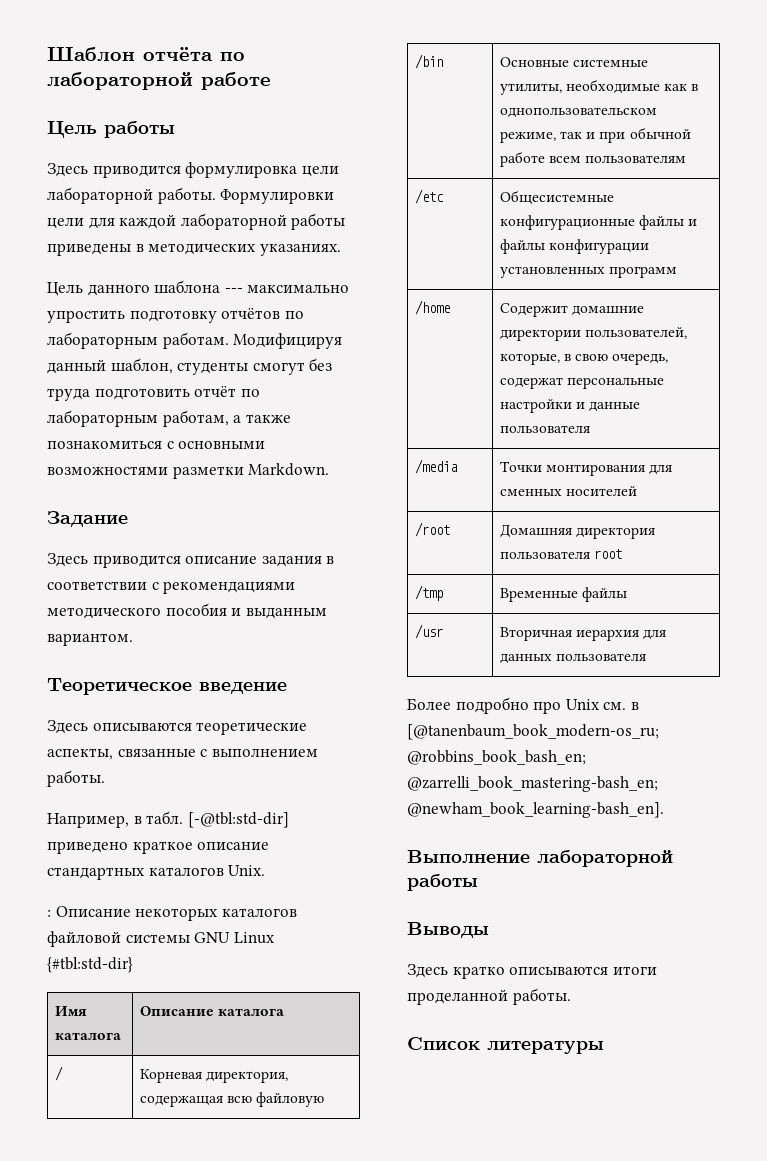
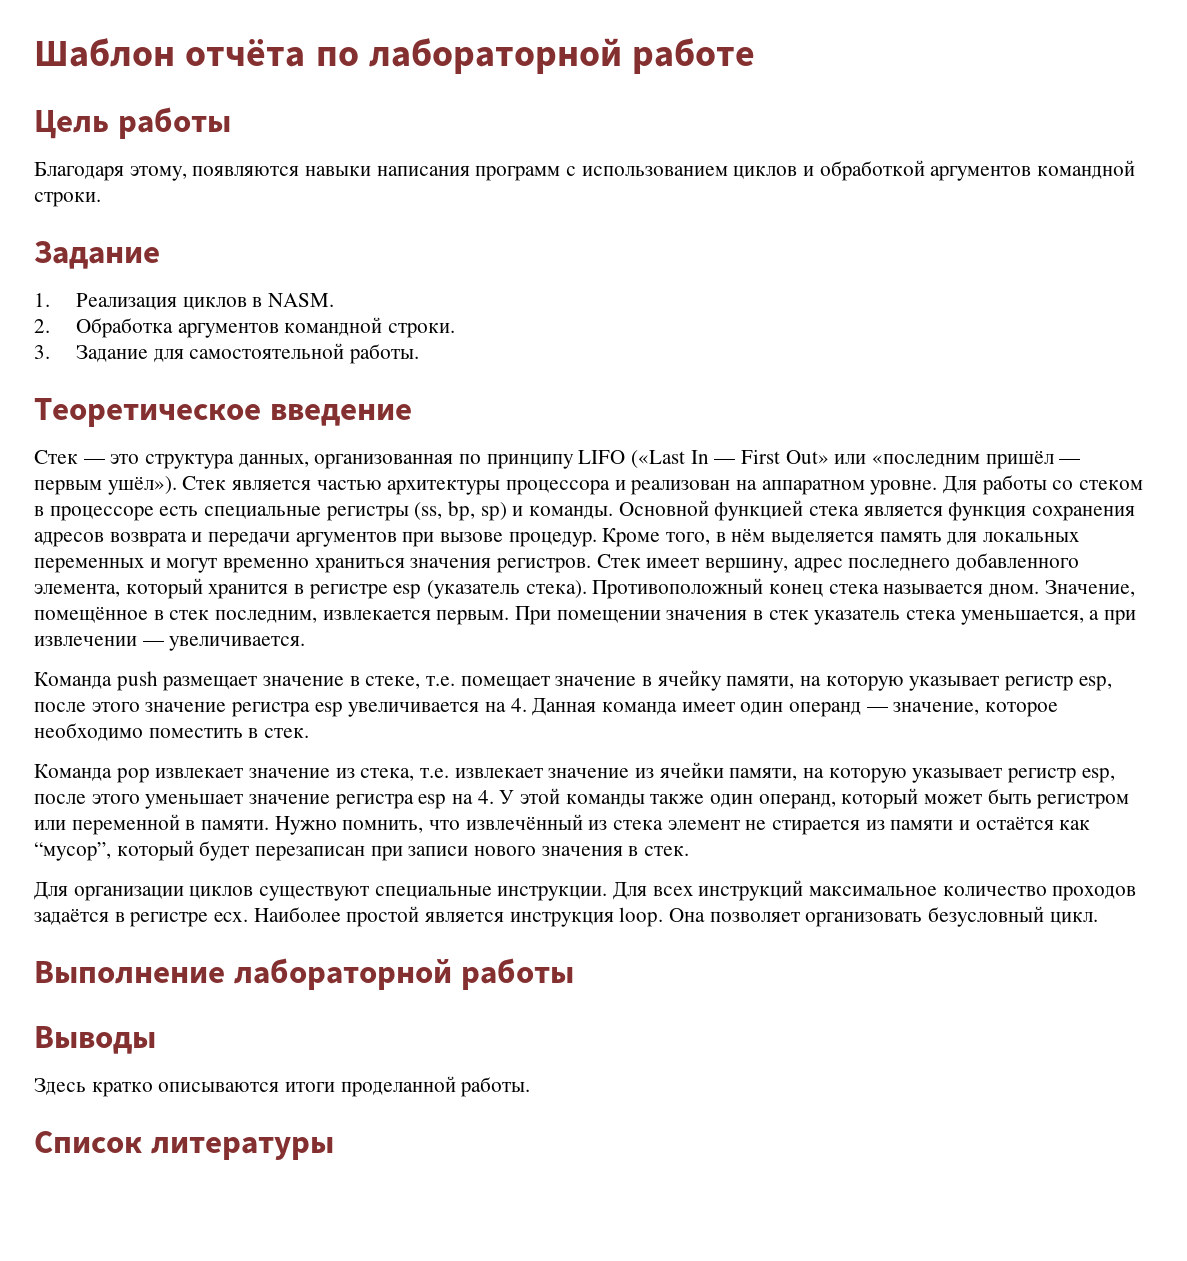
[47,162,339,178] [47,187,335,204] [47,213,346,230] [47,243,341,256] [47,280,350,296] [47,308,304,323] [47,332,343,349] [47,358,333,375] [47,386,260,401] [47,410,291,427] [47,440,266,449] [47,463,330,479] [47,511,128,527] [47,553,335,568] [47,581,296,594] [47,603,327,619] [47,633,133,646] [47,678,287,695] [47,720,308,735] [47,748,318,760] [47,770,105,787] [47,811,289,828] [47,841,270,854] [47,865,266,880] [47,906,297,921] [47,931,275,947] [47,957,133,973] [54,1006,87,1016] [54,1032,121,1040] [139,1006,285,1016] [54,1066,63,1081] [139,1069,289,1083] [139,1092,325,1107] [414,54,443,69] [499,57,649,67] [499,79,699,95] [499,107,657,118] [499,127,691,143] [499,151,687,167] [414,189,444,204] [499,190,614,205] [499,215,698,230] [499,239,650,254] [499,266,678,278] [414,300,450,315] [499,303,645,317] [499,327,688,341] [499,353,669,365] [499,377,665,389] [499,399,641,413] [499,425,590,433] [414,459,457,474] [499,461,673,476] [499,486,638,496] [414,522,450,537] [499,524,656,539] [499,549,623,559] [414,585,443,601] [499,587,628,602] [414,624,443,639] [499,627,667,641] [499,653,647,664] [407,697,639,714] [407,724,659,740] [407,750,586,765] [407,776,658,792] [407,802,664,818] Здесь приводится формулировка цели лабораторной работы. Формулировки цели для каждой лабораторной работы приведены в методических указаниях. // Цель данного шаблона --- максимально упростить подготовку отчётов по лабораторным работам. Модифицируя данный шаблон, студенты смогут без труда подготовить отчёт по лабораторным работам, а также познакомиться с основными возможностями разметки Markdown. // Задание // Здесь приводится описание задания в соответствии с рекомендациями методического пособия и выданным вариантом. // Теоретическое введение // Здесь описываются теоретические аспекты, связанные с выполнением работы. // Например, в табл. [-@tbl:std-dir] приведено краткое описание стандартных каталогов Unix. // : Описание некоторых каталогов файловой системы GNU Linux {#tbl:std-dir} // Имя каталога | Описание каталога // / | Корневая директория, содержащая всю файловую // /bin | Основные системные утилиты, необходимые как в однопользовательском режиме, так и при обычной работе всем пользователям // /etc | Общесистемные конфигурационные файлы и файлы конфигурации установленных программ // /home | Содержит домашние директории пользователей, которые, в свою очередь, содержат персональные настройки и данные пользователя // /media | Точки монтирования для сменных носителей // /root | Домашняя директория пользователя root // /tmp | Временные файлы // /usr | Вторичная иерархия для данных пользователя // Более подробно про Unix см. в [@tanenbaum_book_modern-os_ru; @robbins_book_bash_en; @zarrelli_book_mastering-bash_en; @newham_book_learning-bash_en]. -> [34,160,1136,181] [34,192,101,207] [34,241,160,269] [34,293,334,310] [34,317,455,338] [34,343,419,364] [34,398,412,427] [34,449,1081,469] [34,475,1144,495] [34,500,1136,521] [34,528,1080,547] [34,553,1080,573] [34,578,1135,599] [34,606,1137,625] [34,636,306,651] [34,670,1112,691] [34,698,1059,717] [34,723,310,741] [34,762,1115,783] [34,788,1130,809] [34,814,1091,835] [34,840,690,861] [34,880,1137,901] [34,906,1098,927] Благодаря этому, появляются навыки написания программ с использованием циклов и обработкой аргументов командной строки. // Задание // 1. Реализация циклов в NASM. // 2. Обработка аргументов командной строки. // 3. Задание для самостоятельной работы. // Теоретическое введение // Стек — это структура данных, организованная по принципу LIFO («Last In — First Out» или «последним пришёл — первым ушёл»). Стек является частью архитектуры процессора и реализован на аппаратном уровне. Для работы со стеком в процессоре есть специальные регистры (ss, bp, sp) и команды. Основной функцией стека является функция сохранения адресов возврата и передачи аргументов при вызове процедур. Кроме того, в нём выделяется память для локальных переменных и могут временно храниться значения регистров. Стек имеет вершину, адрес последнего добавленного элемента, который хранится в регистре esp (указатель стека). Противоположный конец стека называется дном. Значение, помещённое в стек последним, извлекается первым. При помещении значения в стек указатель стека уменьшается, а при извлечении — увеличивается. // Команда push размещает значение в стеке, т.е. помещает значение в ячейку памяти, на которую указывает регистр esp, после этого значение регистра esp увеличивается на 4. Данная команда имеет один операнд — значение, которое необходимо поместить в стек. // Команда pop извлекает значение из стека, т.е. извлекает значение из ячейки памяти, на которую указывает регистр esp, после этого уменьшает значение регистра esp на 4. У этой команды также один операнд, который может быть регистром или переменной в памяти. Нужно помнить, что извлечённый из стека элемент не стирается из памяти и остаётся как “мусор”, который будет перезаписан при записи нового значения в стек. // Для организации циклов существуют специальные инструкции. Для всех инструкций максимальное количество проходов задаётся в регистре ecx. Наиболее простой является инструкция loop. Она позволяет организовать безусловный цикл.

